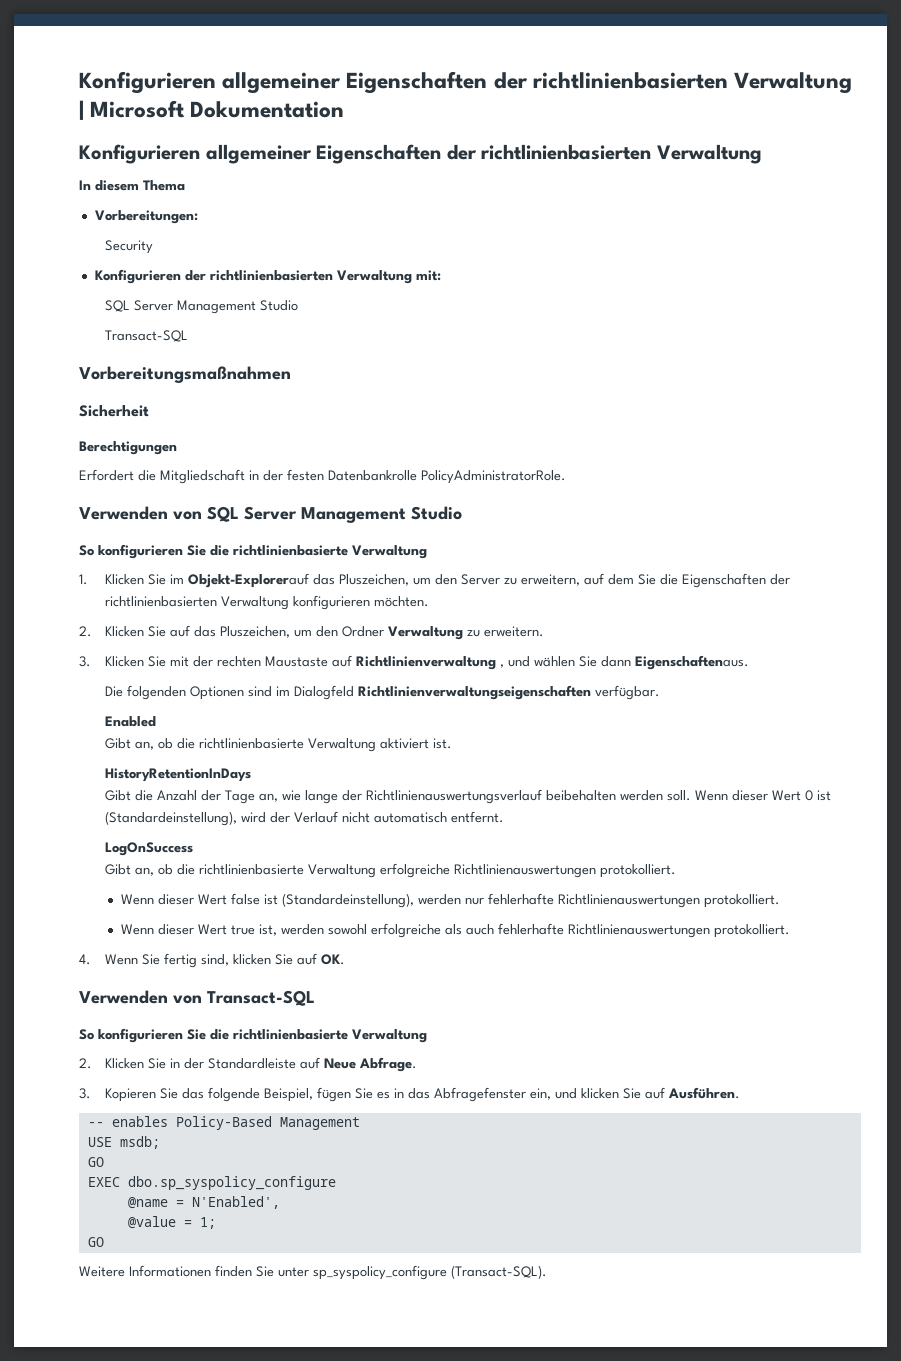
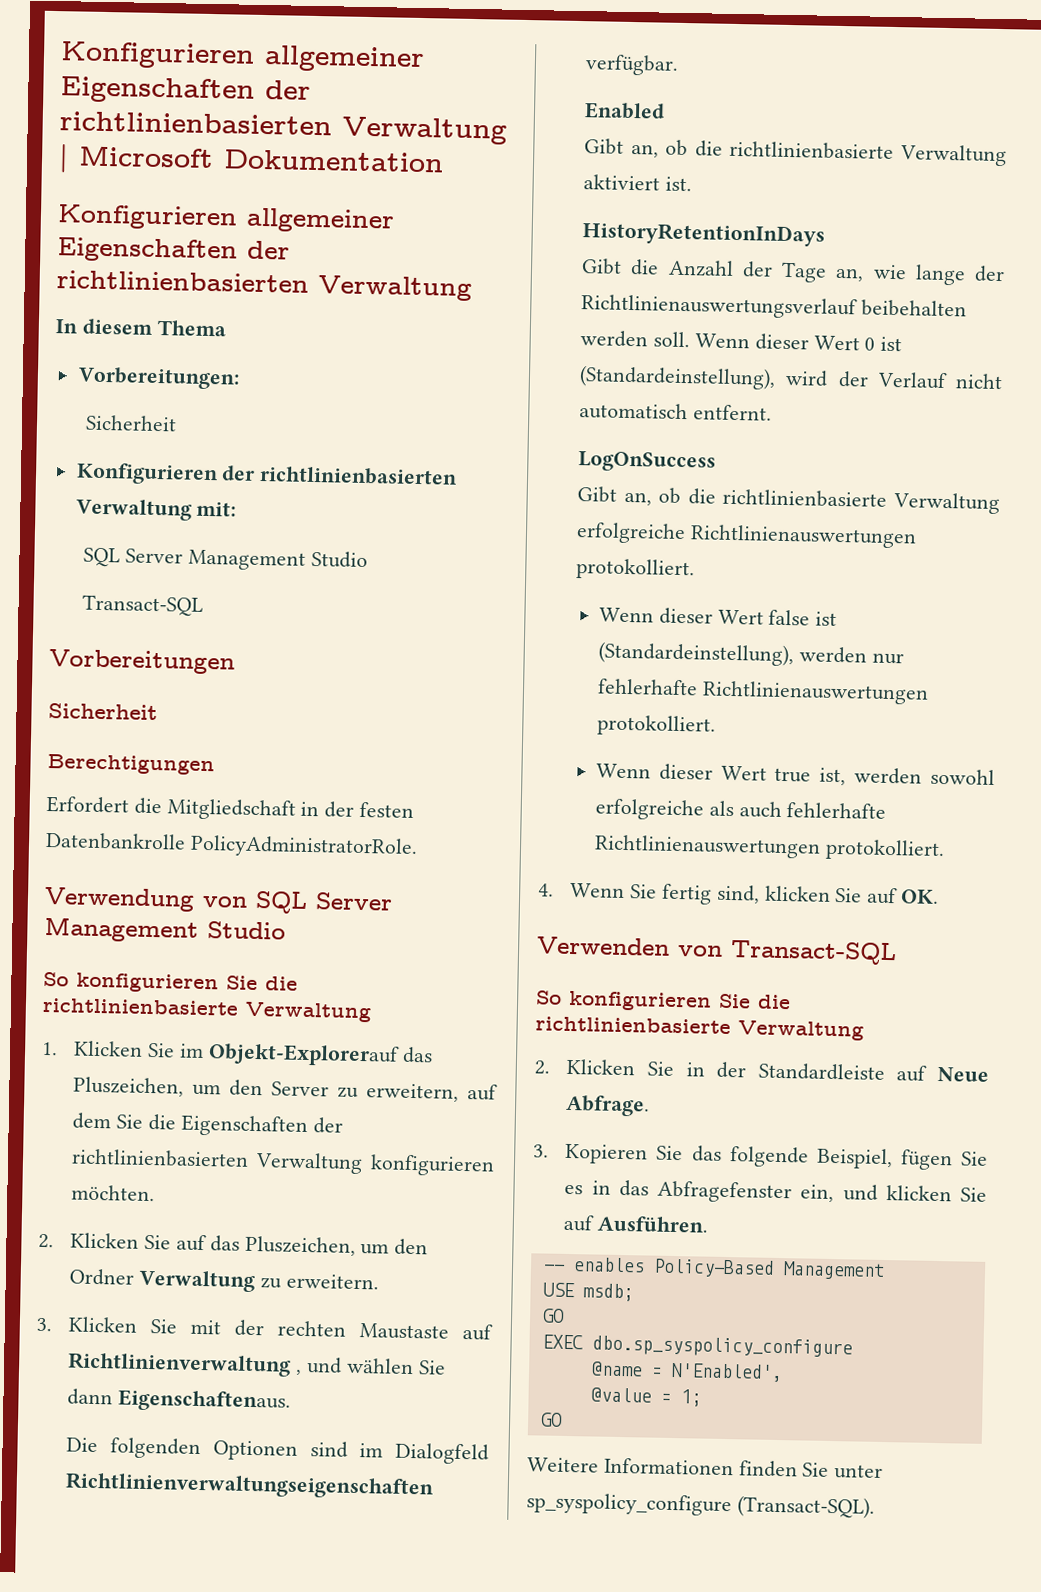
[105,240,154,254] Security -> [85,414,178,432] Sicherheit
[79,366,291,383] Vorbereitungsmaßnahmen -> [49,649,235,675] Vorbereitungen
[79,506,168,520] Verwenden -> [44,886,195,912] Verwendung

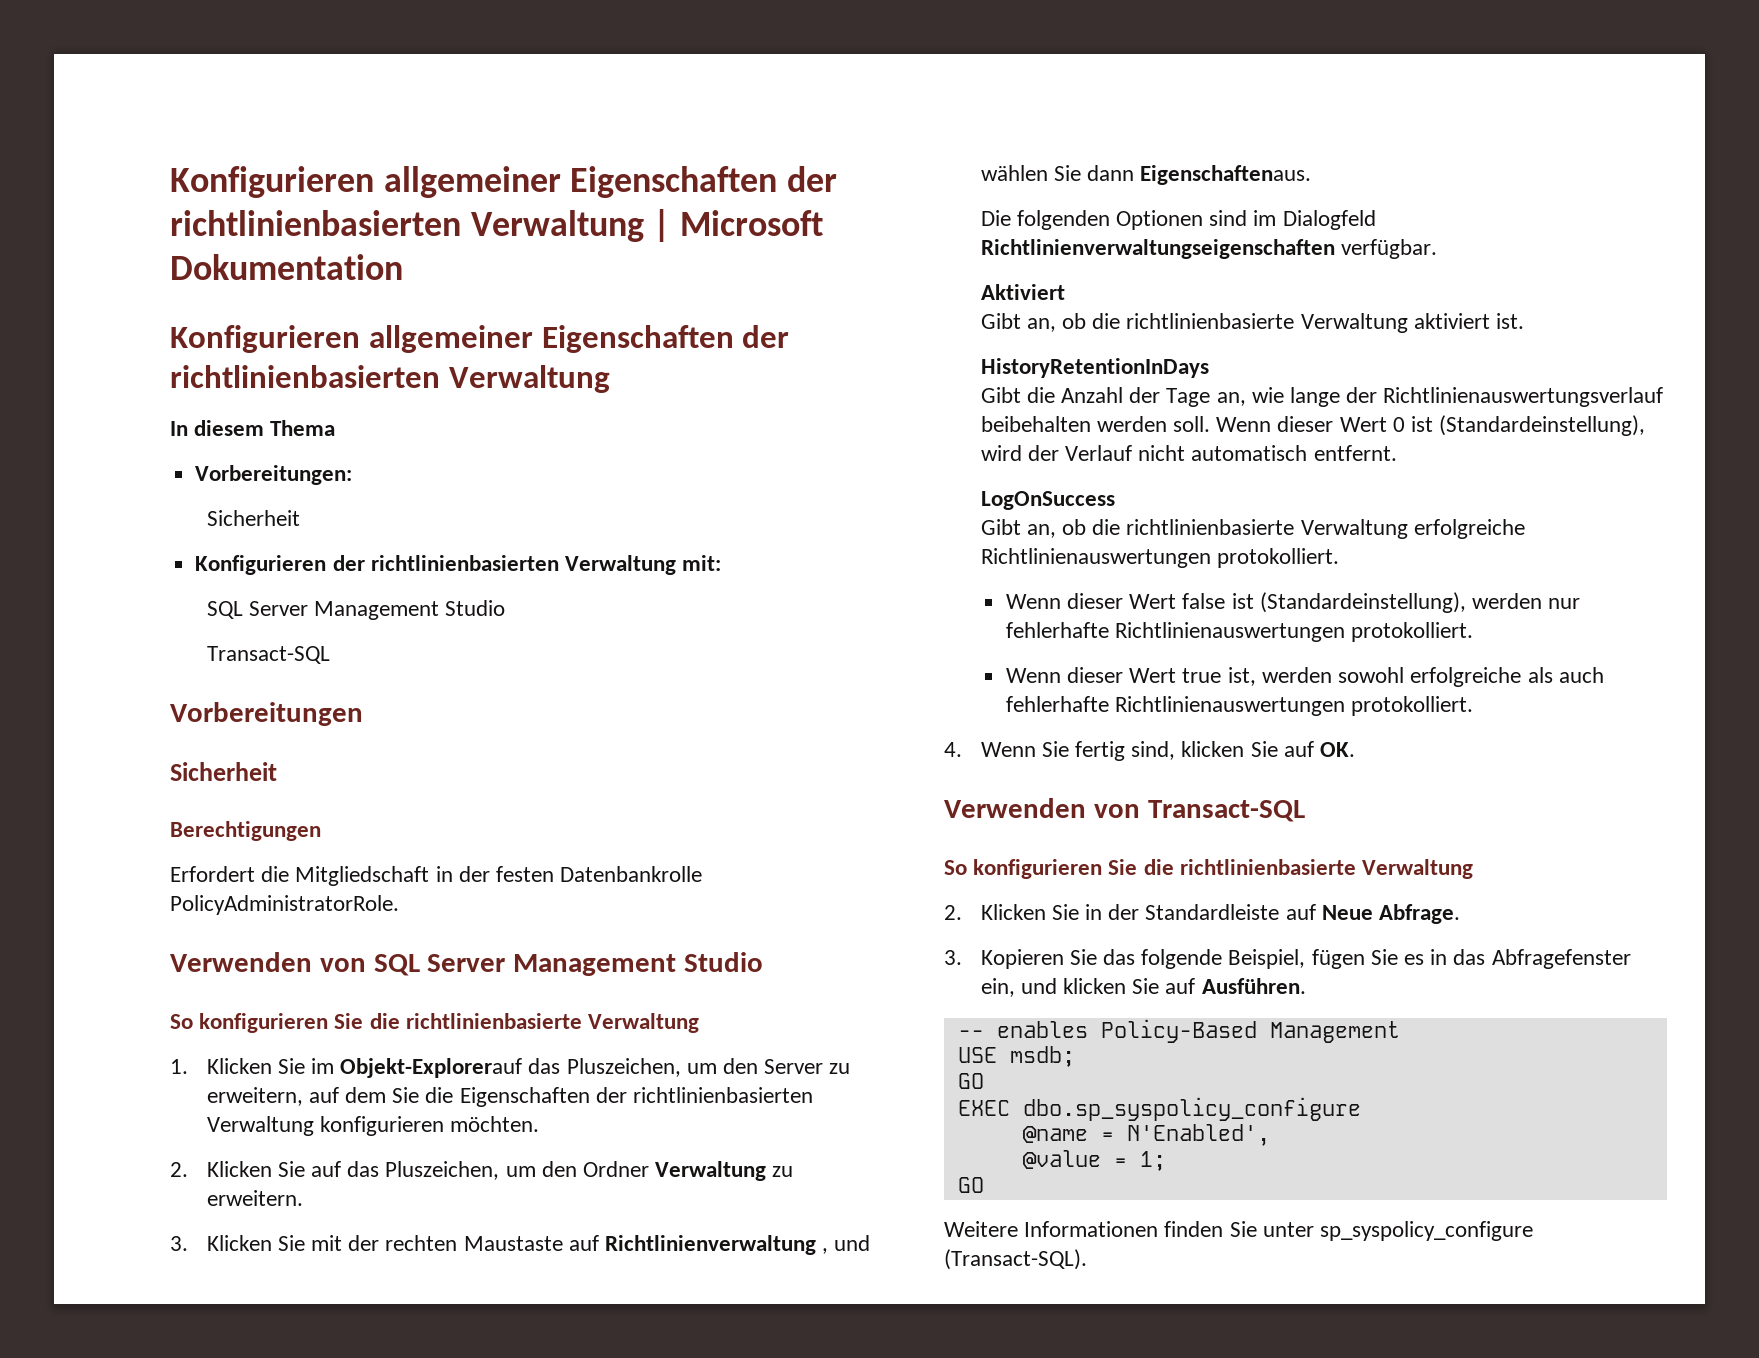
[44,886,195,912] Verwendung -> [170,952,312,972] Verwenden
[584,102,666,120] Enabled -> [980,284,1065,300] Aktiviert

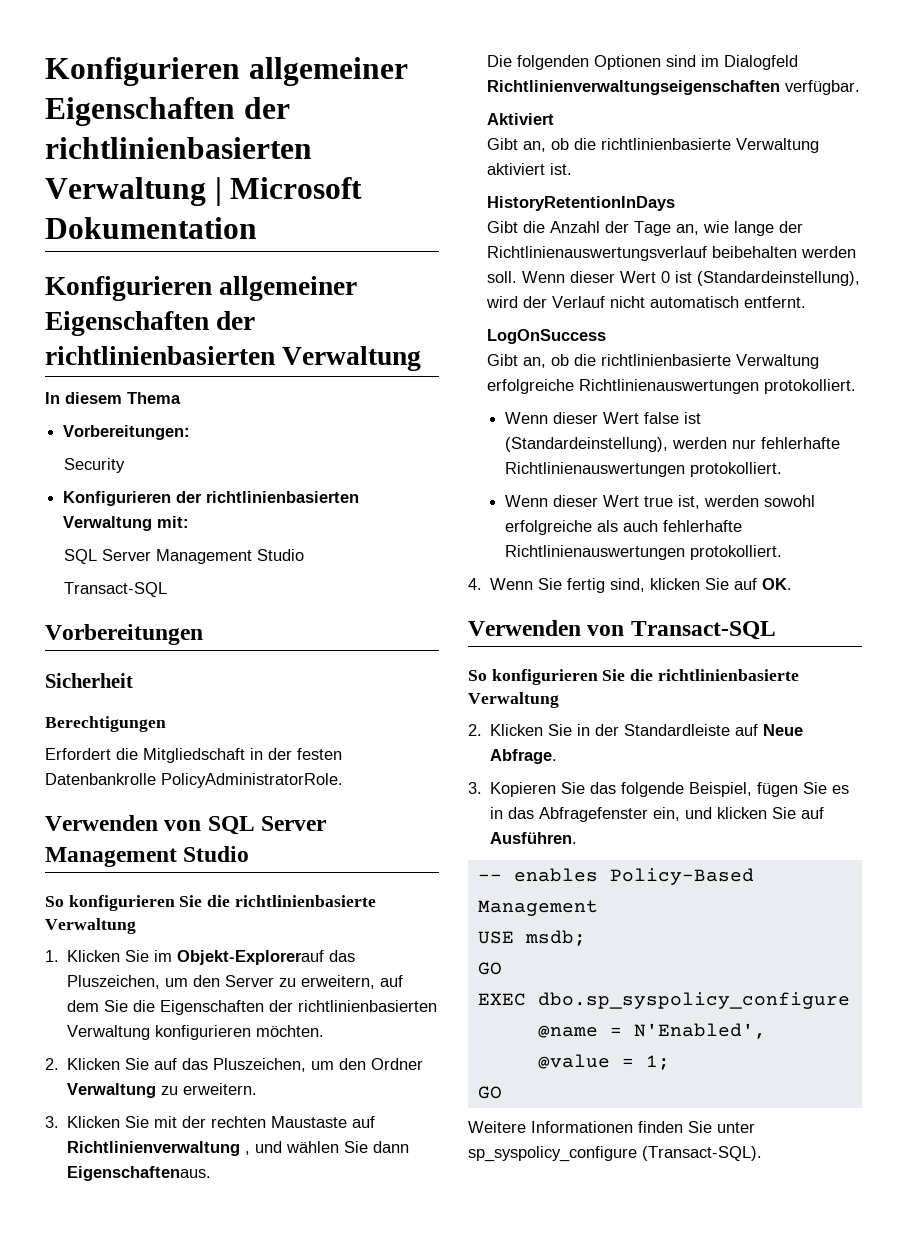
[206,510,300,526] Sicherheit -> [64,458,126,473] Security

